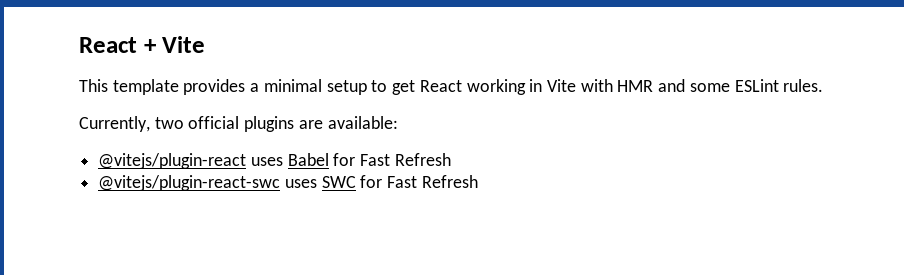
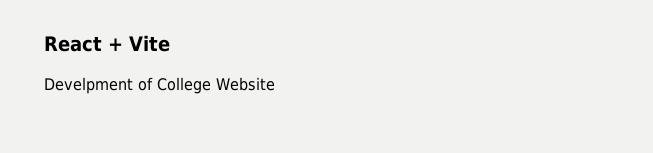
[79,79,824,95] [79,116,398,132] [98,153,451,169] [98,175,478,191] This template provides a minimal setup to get React working in Vite with HMR and some ESLint rules. // Currently, two official plugins are available: // @vitejs/plugin-react uses Babel for Fast Refresh // @vitejs/plugin-react-swc uses SWC for Fast Refresh -> [44,77,275,94] Develpment of College Website

